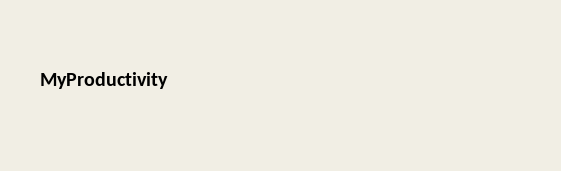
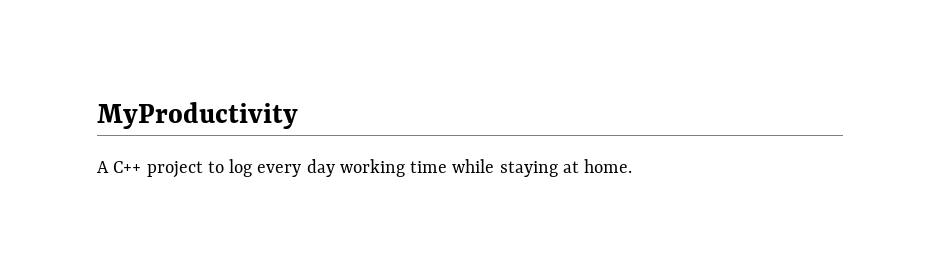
(168, 80) none -> [97,159,633,178] // A C++ project to log every day working time while staying at home.

